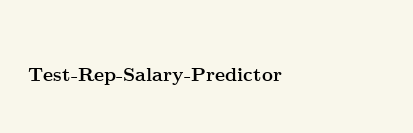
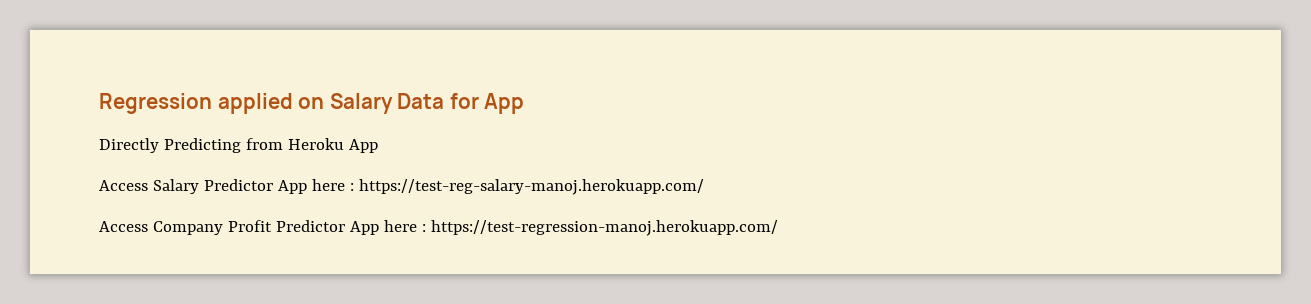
[28,68,282,85] Test-Rep-Salary-Predictor -> [99,93,525,114] [99,138,378,153] [99,179,704,195] [99,220,778,236] Regression applied on Salary Data for App // Directly Predicting from Heroku App // Access Salary Predictor App here : https://test-reg-salary-manoj.herokuapp.com/ // Access Company Profit Predictor App here : https://test-regression-manoj.herokuapp.com/

